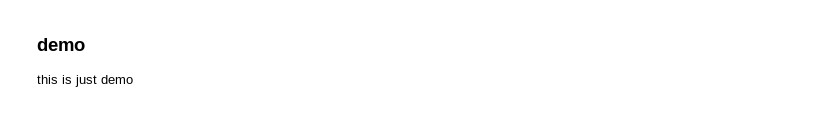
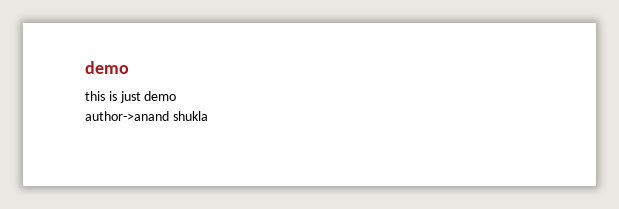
(133, 79) none -> [85,111,208,121] // author->anand shukla

